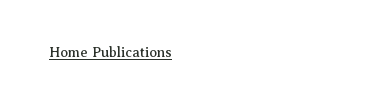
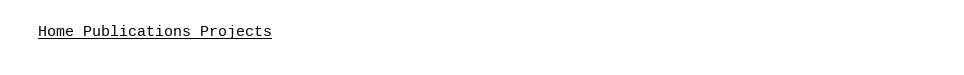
(172, 51) none -> [200,25,272,39] Projects

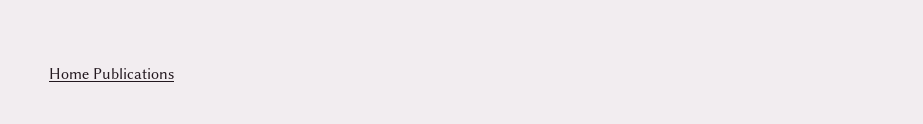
[200,25,272,39] Projects -> (175, 73) none

